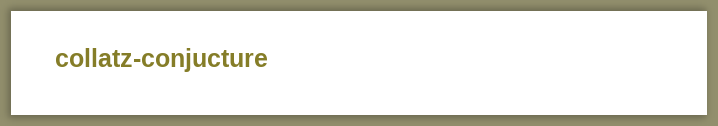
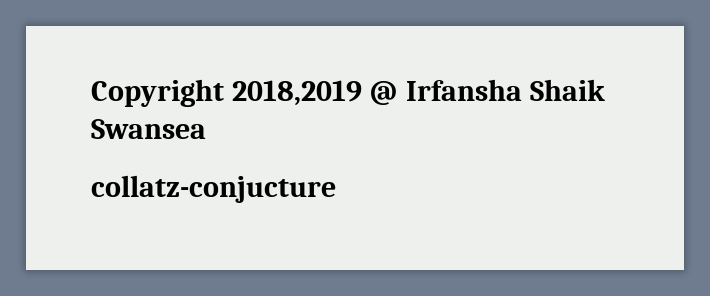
(55, 60) none -> [91,79,605,107] [91,119,206,139] Copyright 2018,2019 @ Irfansha Shaik Swansea //

